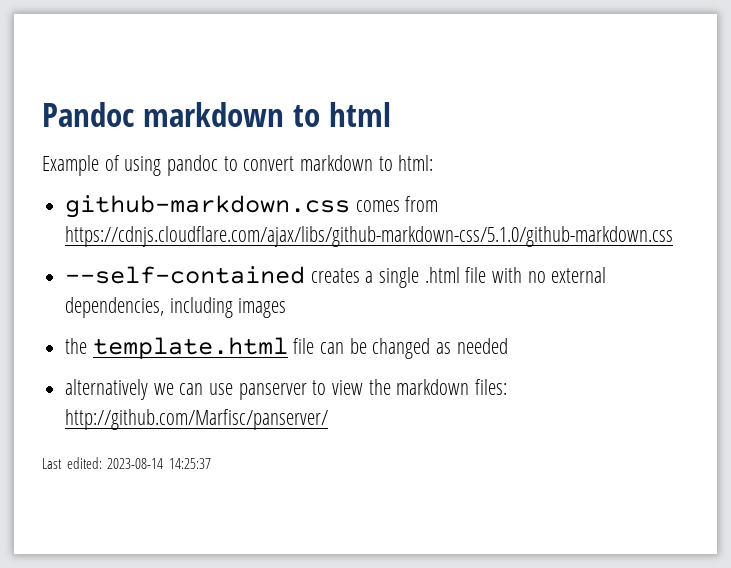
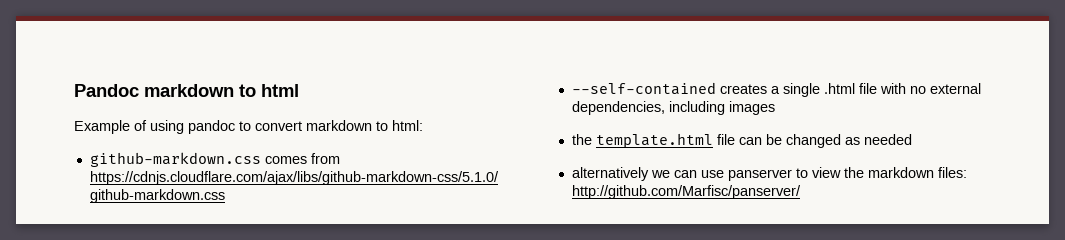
[42,457,212,469] // Last edited: 2023-08-14 14:25:37 -> (801, 192) none

